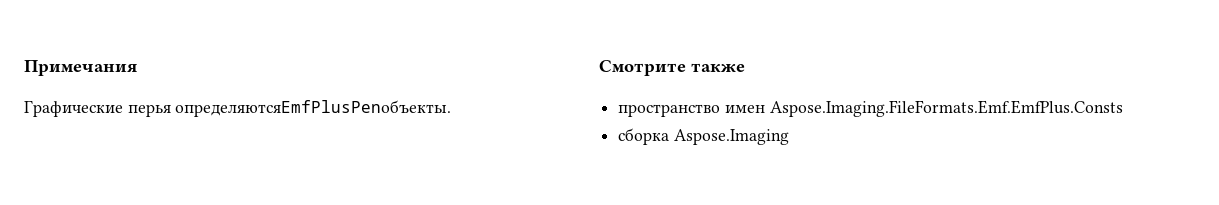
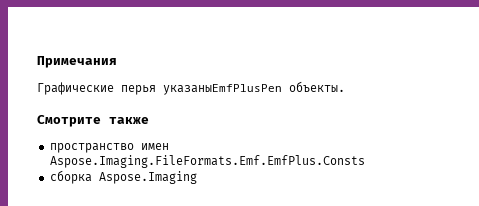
[175,100,452,117] определяютсяEmfPlusPenобъекты. -> [163,81,345,95] указаныEmfPlusPen объекты.

